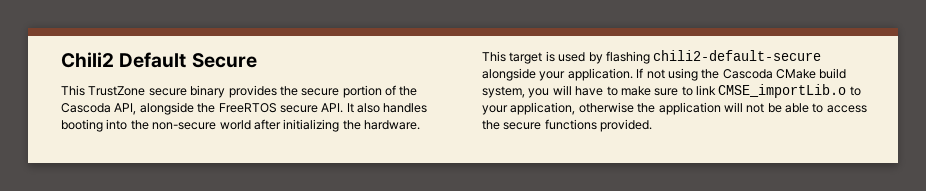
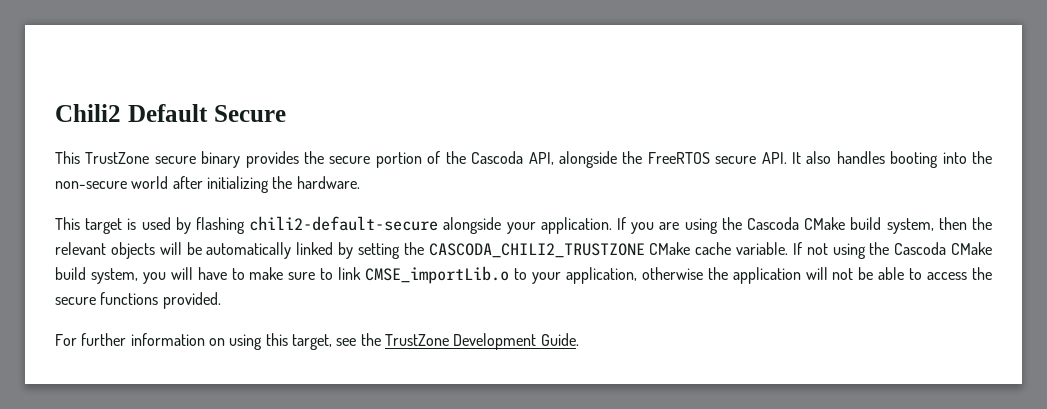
(644, 73) none -> [631,217,993,234] [55,242,802,259] you are using the Cascoda CMake build system, then the relevant objects will be automatically linked by setting the CASCODA_CHILI2_TRUSTZONE CMake cache variable. If
(653, 125) none -> [55,333,579,350] // For further information on using this target, see the TrustZone Development Guide.

